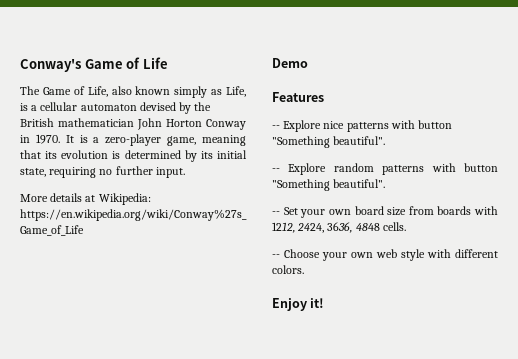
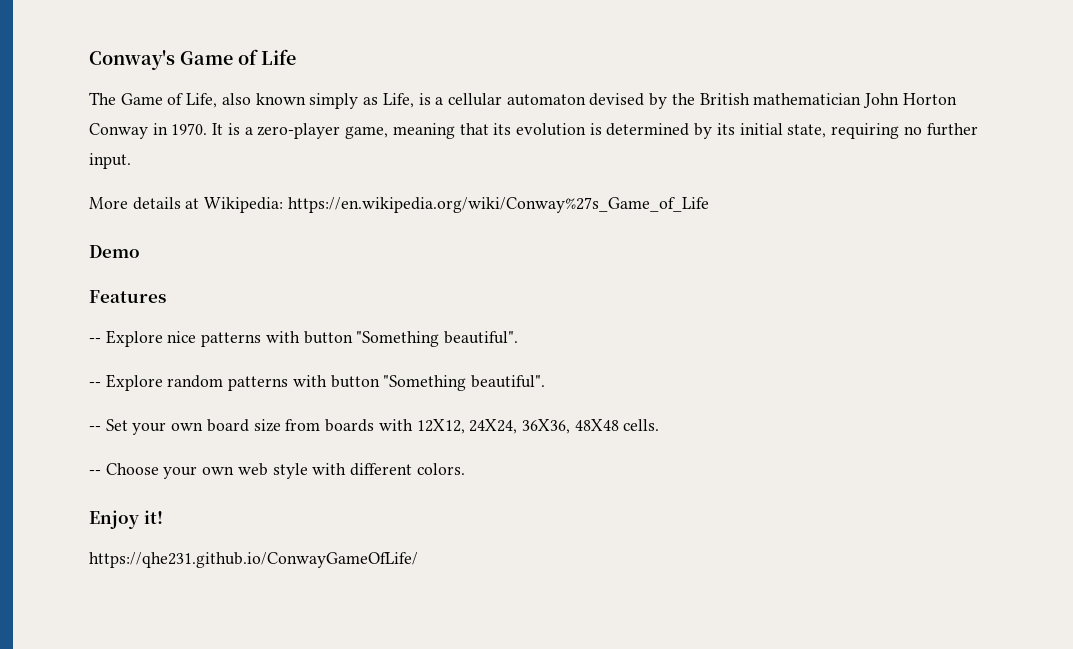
[272,222,380,233] 1212, 2424, 3636, 4848 -> [416,419,619,434] 12X12, 24X24, 36X36, 48X48
(325, 303) none -> [89,552,418,568] // https://qhe231.github.io/ConwayGameOfLife/

